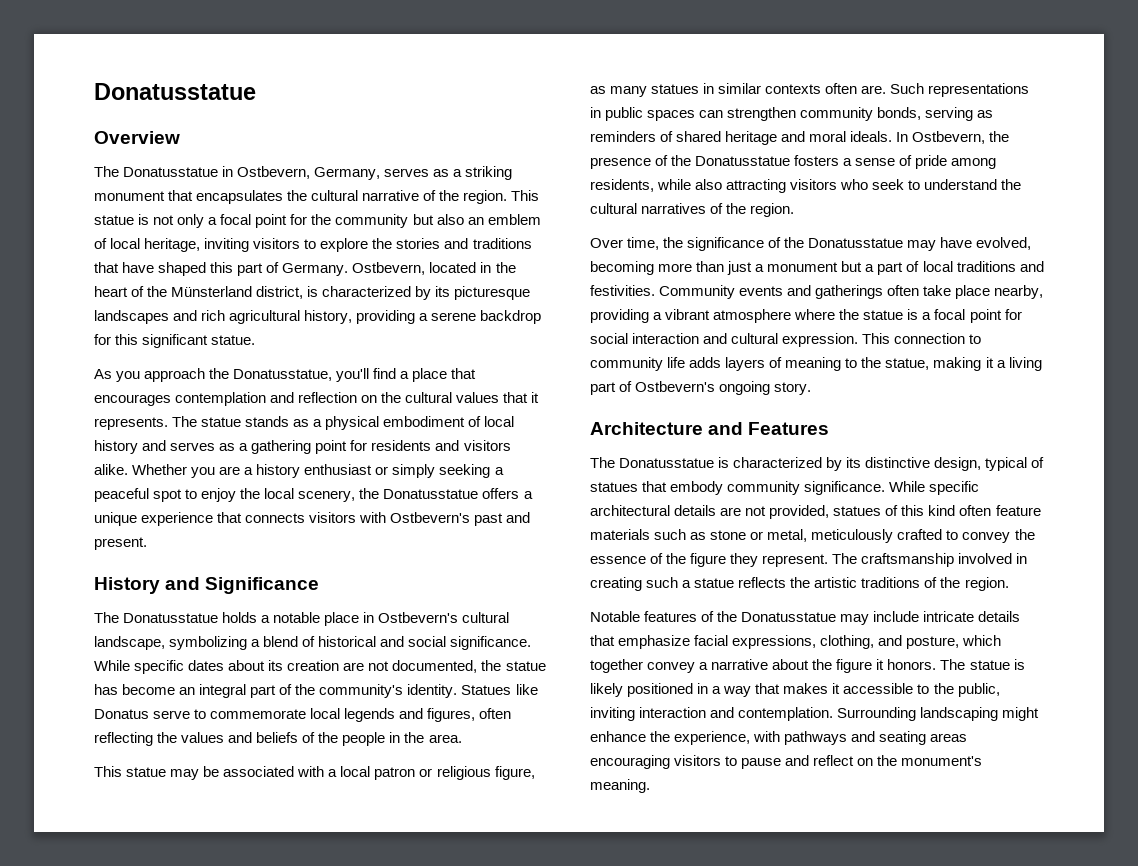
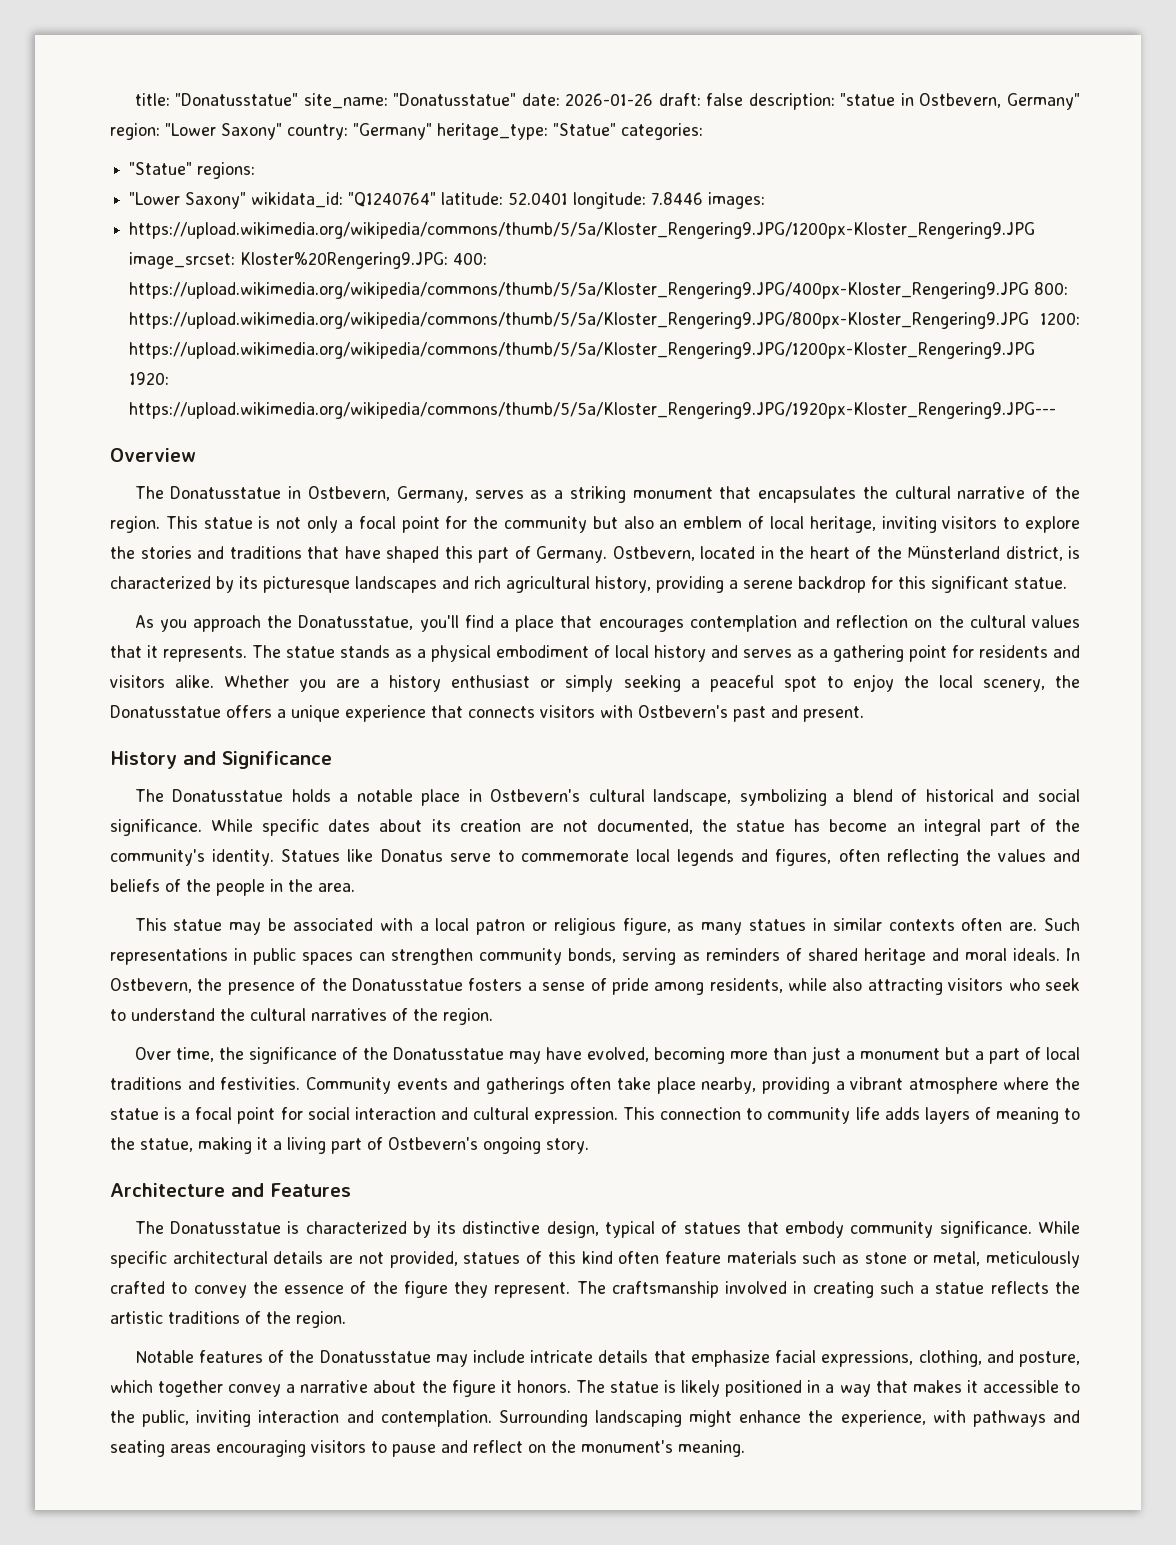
[94,83,256,100] Donatusstatue -> [134,93,1081,110] [110,123,703,140] [129,162,256,179] [129,192,766,209] [129,222,1036,239] [129,252,488,269] [129,282,1069,299] [129,312,1080,329] [129,342,1036,359] [129,372,170,385] [129,402,1057,419] title: "Donatusstatue" site_name: "Donatusstatue" date: 2026-01-26 draft: false description: "statue in Ostbevern, Germany" region: "Lower Saxony" country: "Germany" heritage_type: "Statue" categories: // "Statue" regions: // "Lower Saxony" wikidata_id: "Q1240764" latitude: 52.0401 longitude: 7.8446 images: // https://upload.wikimedia.org/wikipedia/commons/thumb/5/5a/Kloster_Rengering9.JPG/1200px-Kloster_Rengering9.JPG image_srcset: Kloster%20Rengering9.JPG: 400: https://upload.wikimedia.org/wikipedia/commons/thumb/5/5a/Kloster_Rengering9.JPG/400px-Kloster_Rengering9.JPG 800: https://upload.wikimedia.org/wikipedia/commons/thumb/5/5a/Kloster_Rengering9.JPG/800px-Kloster_Rengering9.JPG 1200: https://upload.wikimedia.org/wikipedia/commons/thumb/5/5a/Kloster_Rengering9.JPG/1200px-Kloster_Rengering9.JPG 1920: https://upload.wikimedia.org/wikipedia/commons/thumb/5/5a/Kloster_Rengering9.JPG/1920px-Kloster_Rengering9.JPG---

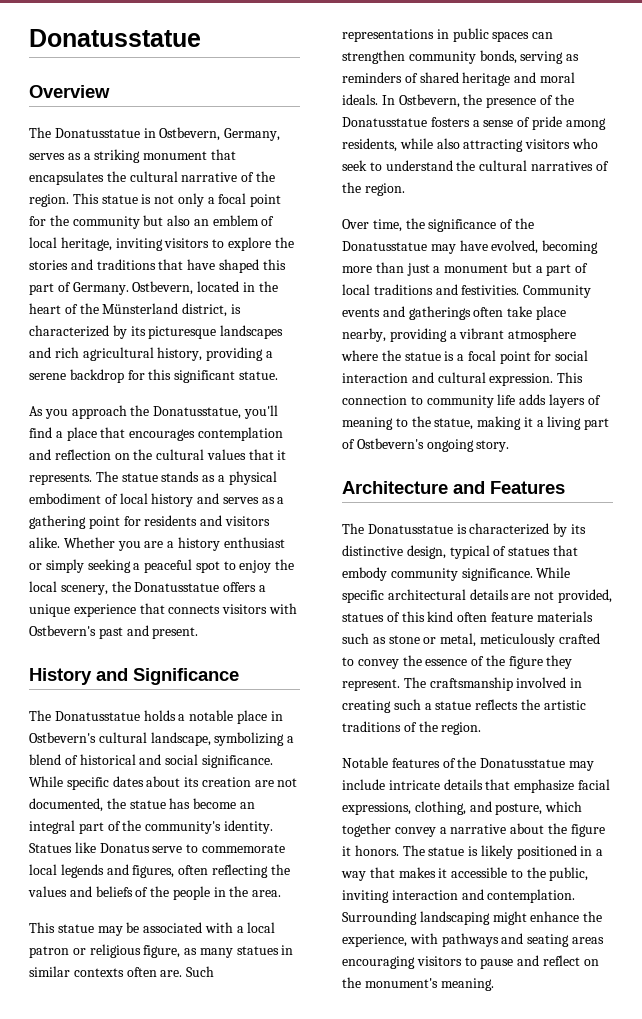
[134,93,1081,110] [110,123,703,140] [129,162,256,179] [129,192,766,209] [129,222,1036,239] [129,252,488,269] [129,282,1069,299] [129,312,1080,329] [129,342,1036,359] [129,372,170,385] [129,402,1057,419] title: "Donatusstatue" site_name: "Donatusstatue" date: 2026-01-26 draft: false description: "statue in Ostbevern, Germany" region: "Lower Saxony" country: "Germany" heritage_type: "Statue" categories: // "Statue" regions: // "Lower Saxony" wikidata_id: "Q1240764" latitude: 52.0401 longitude: 7.8446 images: // https://upload.wikimedia.org/wikipedia/commons/thumb/5/5a/Kloster_Rengering9.JPG/1200px-Kloster_Rengering9.JPG image_srcset: Kloster%20Rengering9.JPG: 400: https://upload.wikimedia.org/wikipedia/commons/thumb/5/5a/Kloster_Rengering9.JPG/400px-Kloster_Rengering9.JPG 800: https://upload.wikimedia.org/wikipedia/commons/thumb/5/5a/Kloster_Rengering9.JPG/800px-Kloster_Rengering9.JPG 1200: https://upload.wikimedia.org/wikipedia/commons/thumb/5/5a/Kloster_Rengering9.JPG/1200px-Kloster_Rengering9.JPG 1920: https://upload.wikimedia.org/wikipedia/commons/thumb/5/5a/Kloster_Rengering9.JPG/1920px-Kloster_Rengering9.JPG--- -> [29,29,201,47] Donatusstatue

